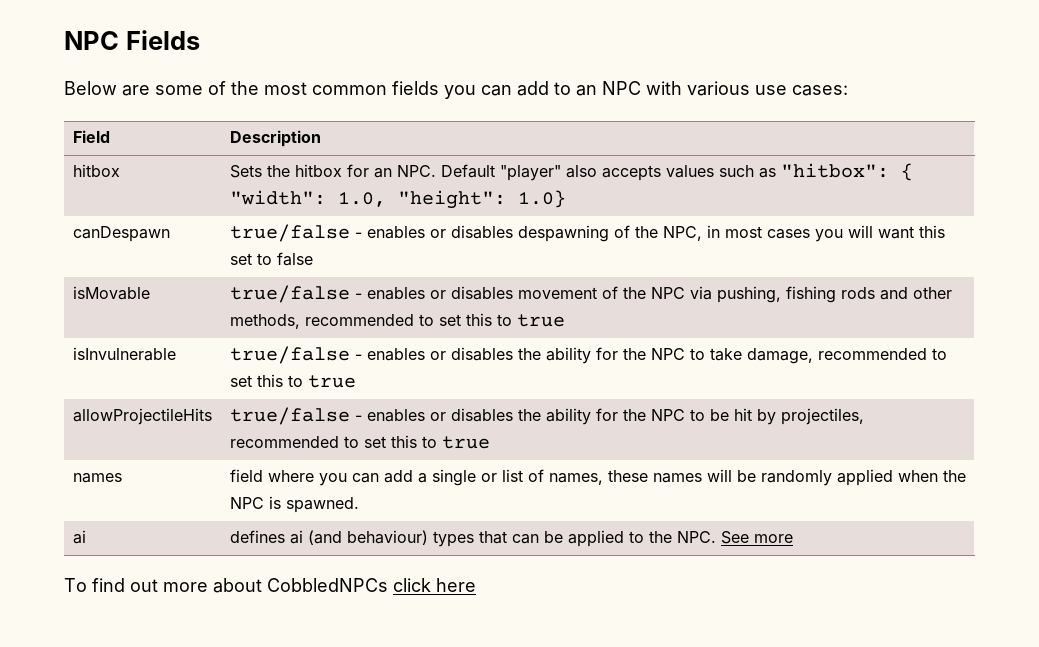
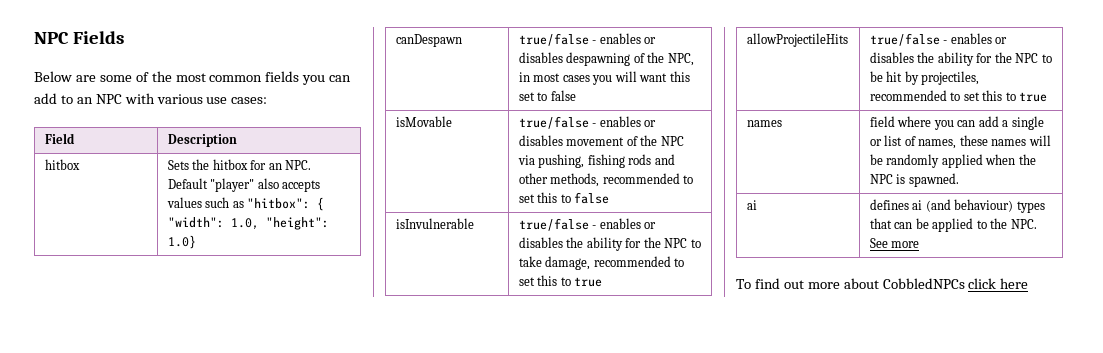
[516,314,565,327] true -> [574,192,610,204] false

